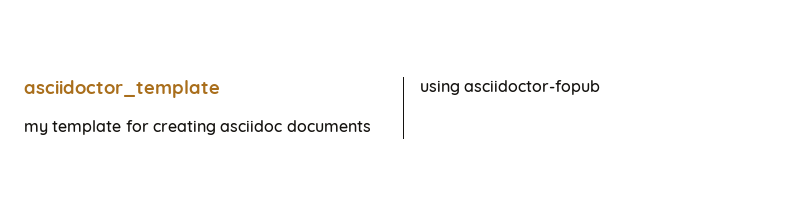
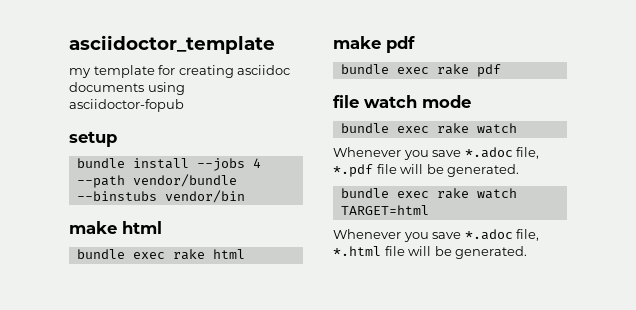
(601, 87) none -> [69,131,117,147] [76,158,261,171] [76,174,237,188] [76,190,245,203] [69,221,162,234] [76,249,245,260] [333,36,415,53] [340,64,501,77] [333,95,471,108] [340,123,517,134] [333,147,540,160] [333,164,520,177] [340,188,517,199] [340,205,429,215] [333,229,540,242] [333,246,528,259] // setup // bundle install --jobs 4 --path vendor/bundle --binstubs vendor/bin // make html // bundle exec rake html // make pdf // bundle exec rake pdf // file watch mode // bundle exec rake watch // Whenever you save *.adoc file, *.pdf file will be generated. // bundle exec rake watch TARGET=html // Whenever you save *.adoc file, *.html file will be generated.

